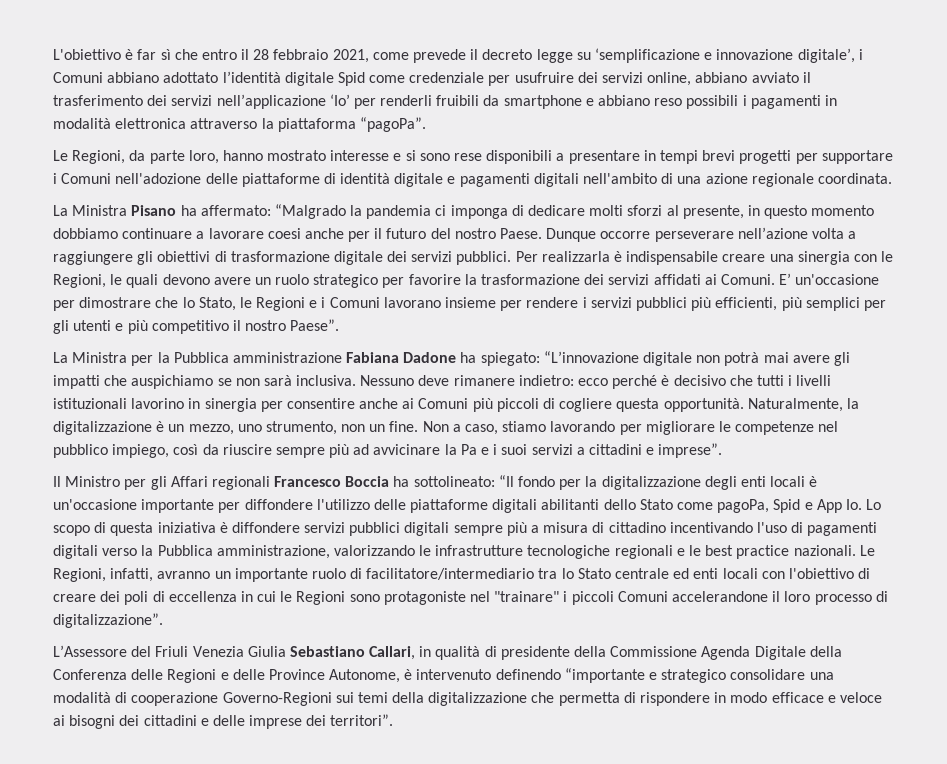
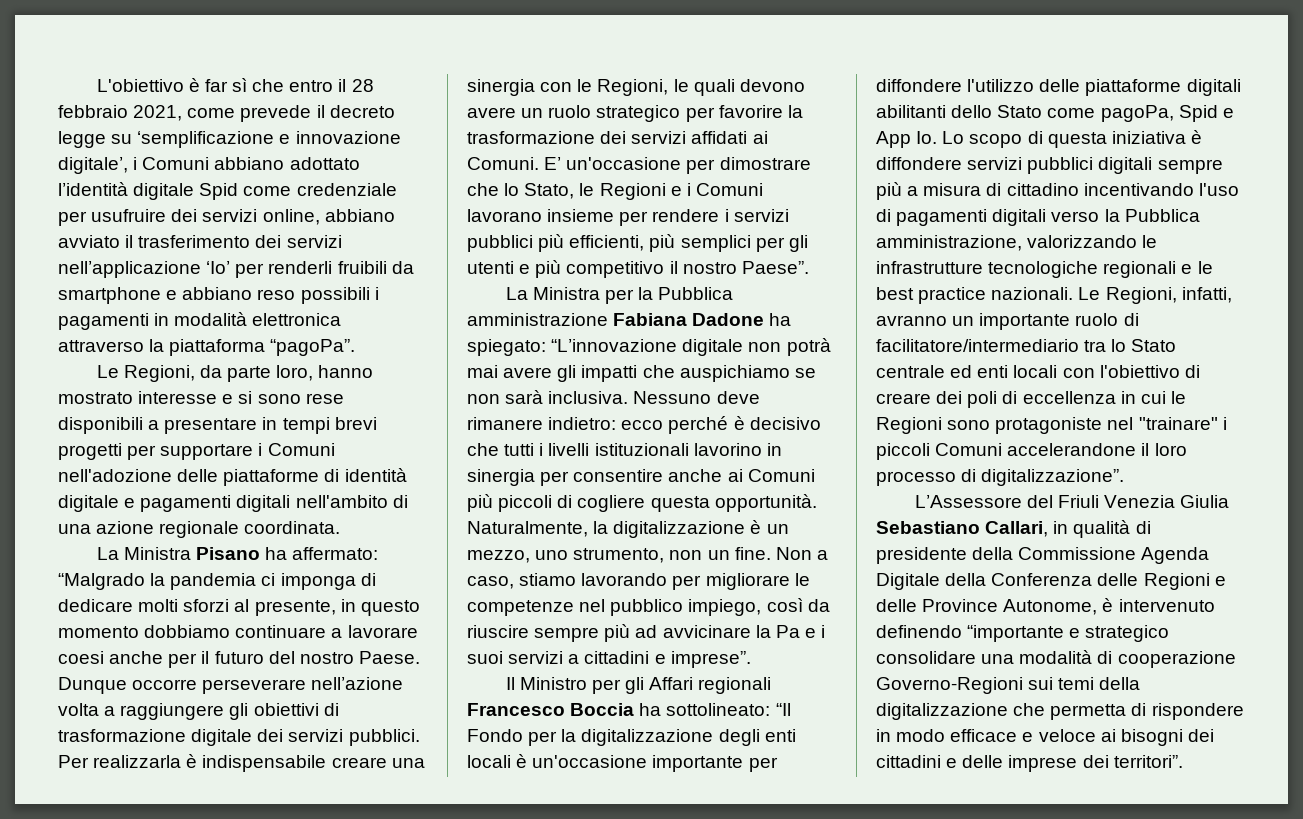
[518,476,556,487] fondo -> [467,729,523,742] Fondo

